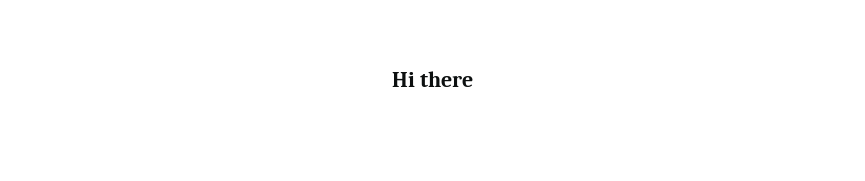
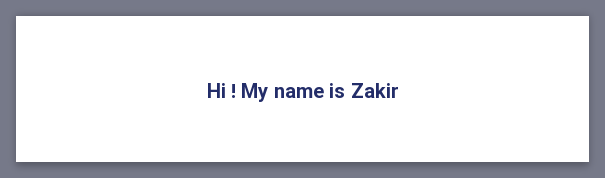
[420,71,474,87] there -> [230,83,399,102] ! My name is Zakir

